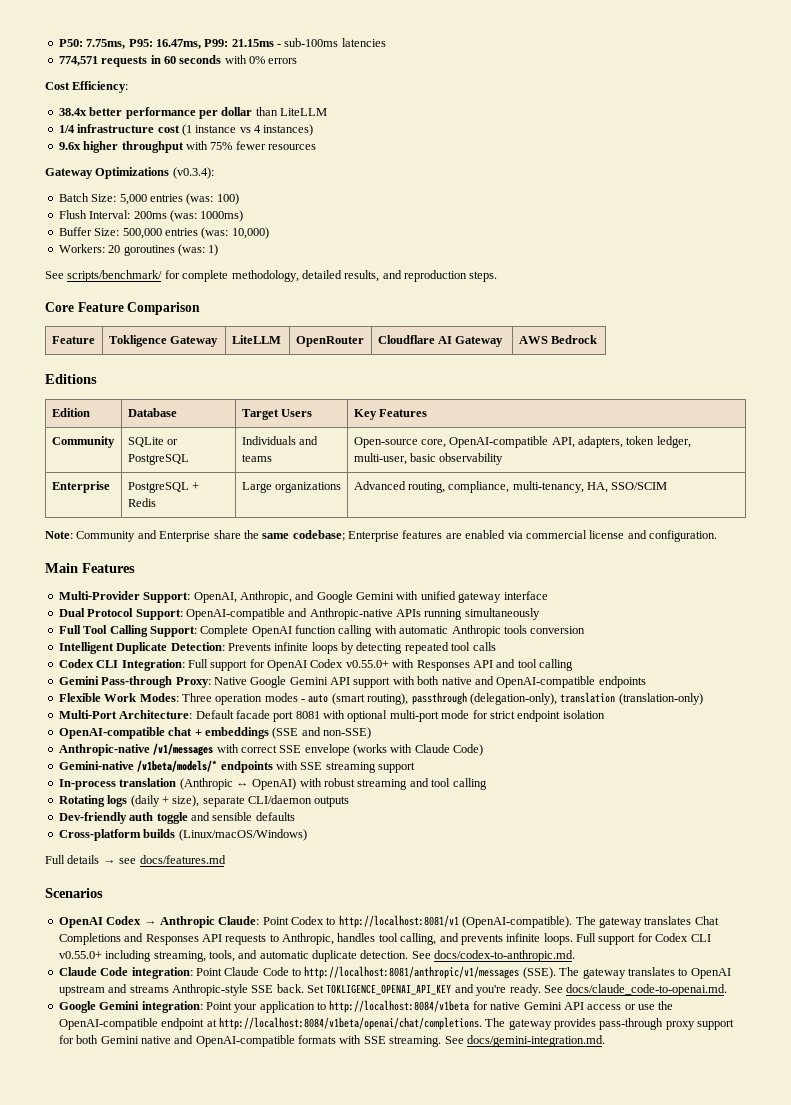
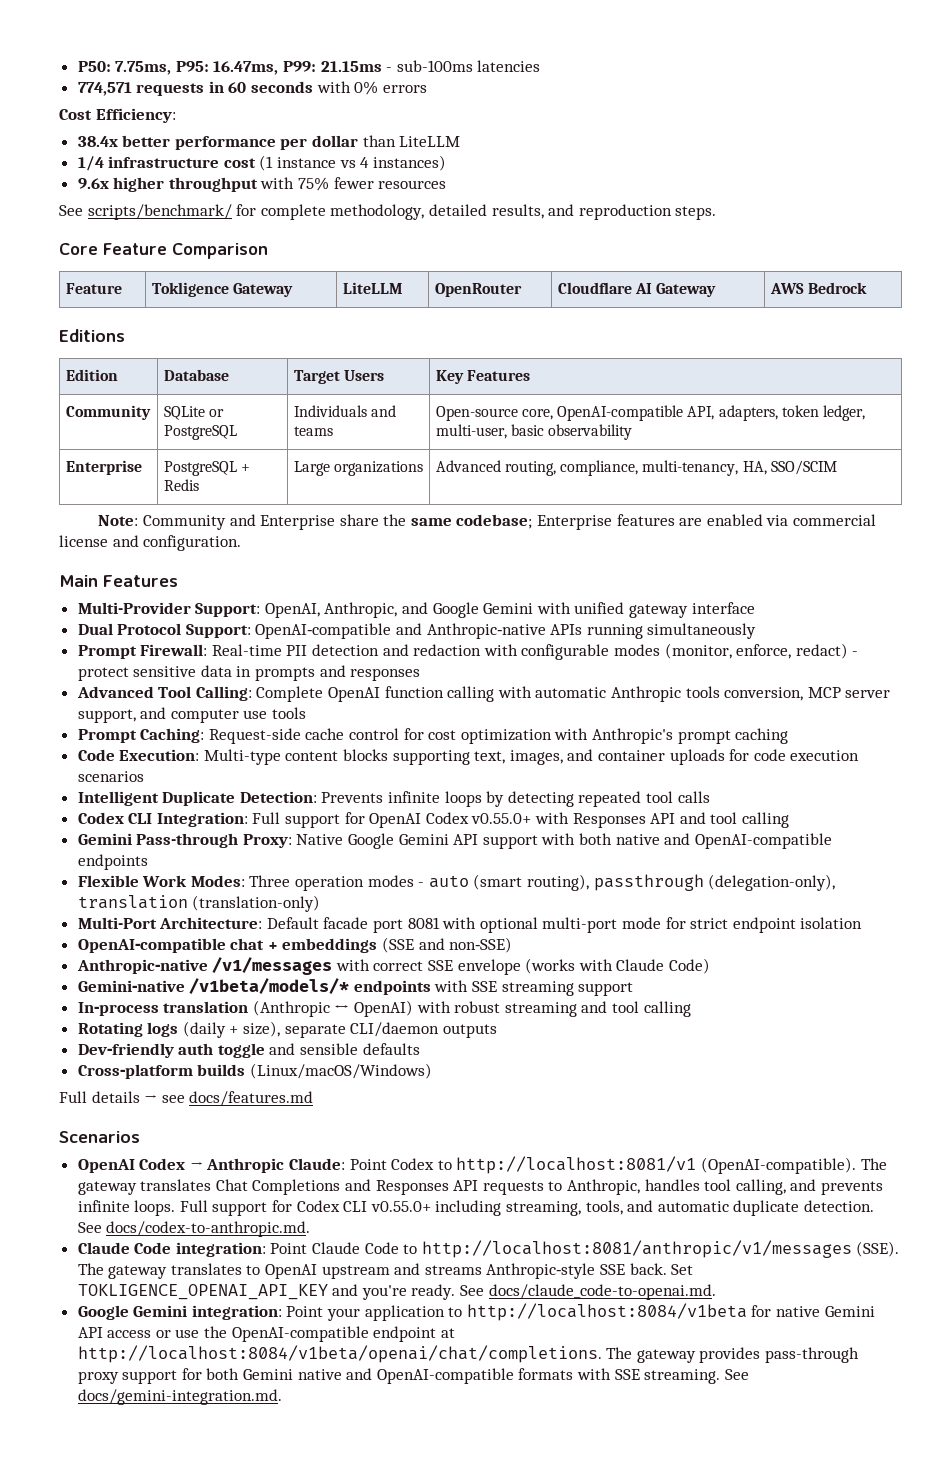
[45,167,214,179] [58,193,239,205] [58,210,244,222] [58,227,269,239] [58,244,219,256] // Gateway Optimizations (v0.3.4): // Batch Size: 5,000 entries (was: 100) // Flush Interval: 200ms (was: 1000ms) // Buffer Size: 500,000 entries (was: 10,000) // Workers: 20 goroutines (was: 1) -> (447, 184) none
[58,625,197,637] Full Tool Calling Support: -> [77,643,859,660] [77,665,421,681] [76,686,252,701] Prompt Firewall: Real-time PII detection and redaction with configurable modes (monitor, enforce, redact) - protect sensitive data in prompts and responses // Advanced Tool Calling:
[530,626,586,634] conversion -> [724,687,891,701] [77,707,307,723] [77,728,789,744] [77,749,860,765] [77,771,144,782] conversion, MCP server support, and computer use tools // Prompt Caching: Request-side cache control for cost optimization with Anthropic's prompt caching // Code Execution: Multi-type content blocks supporting text, images, and container uploads for code execution scenarios

